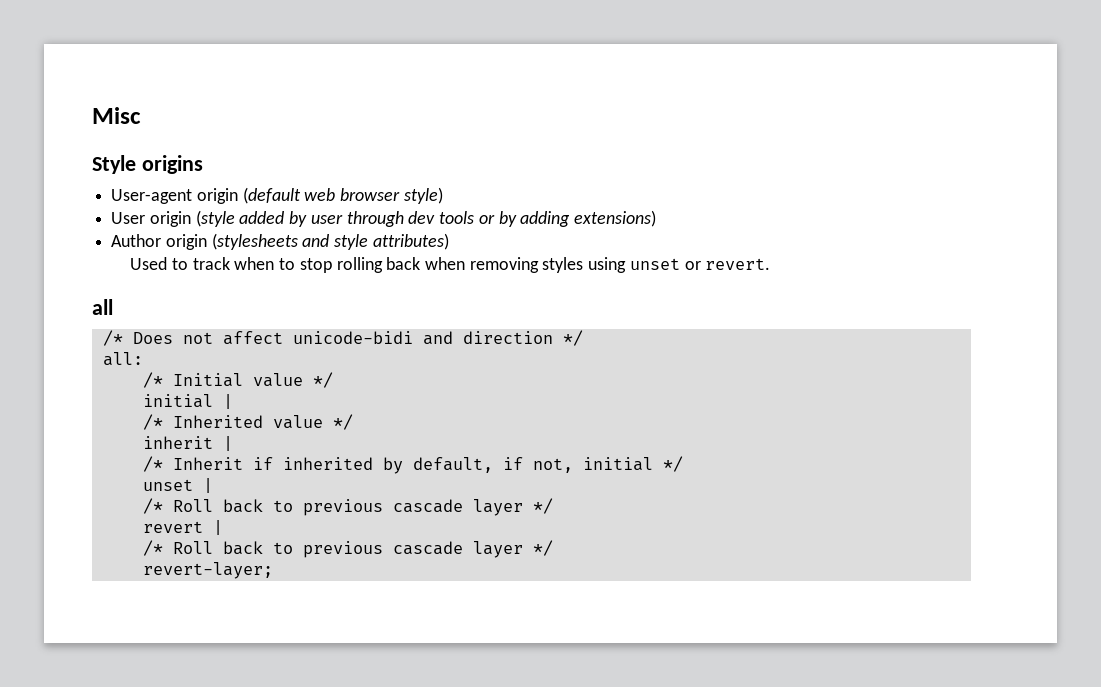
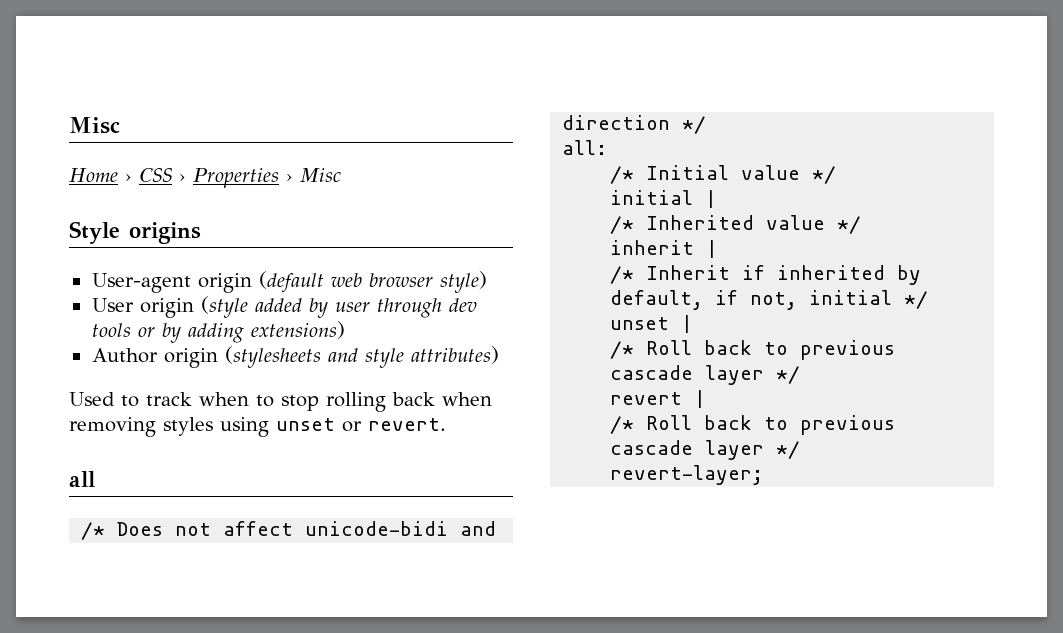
[92,107,141,124] Misc -> [69,117,120,134] [69,168,341,188] Misc // Home › CSS › Properties › Misc

